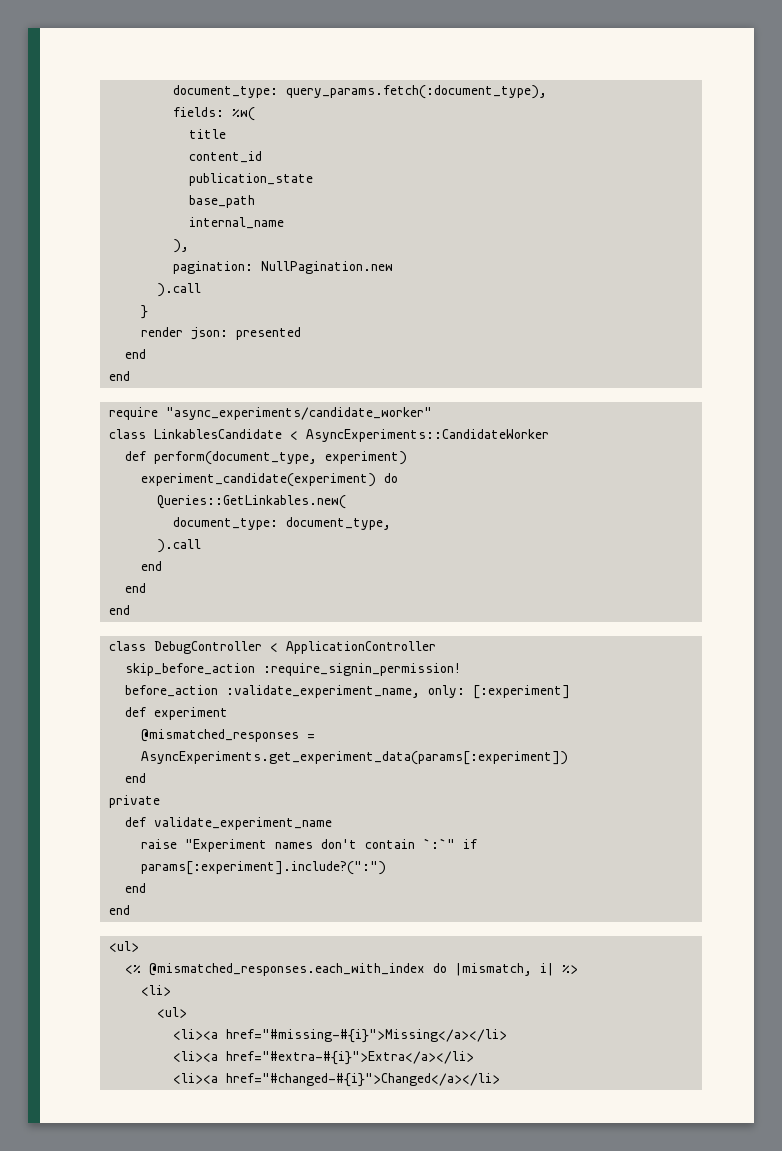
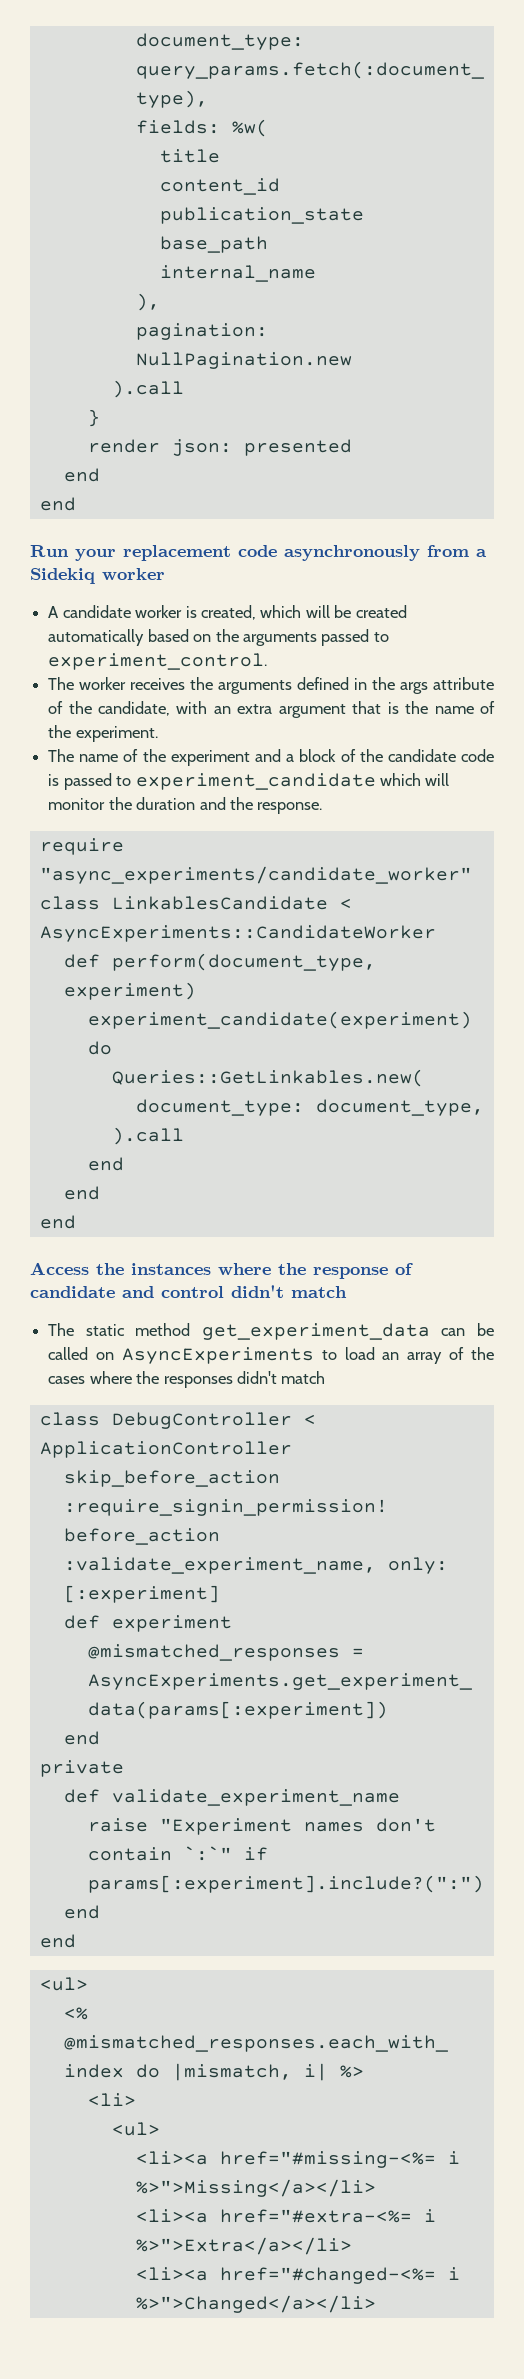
(130, 376) none -> [30,545,487,561] [30,568,165,584] [48,605,407,620] [48,629,389,646] [48,653,268,670] [48,677,495,694] [48,701,495,718] [48,725,158,742] [48,749,495,766] [48,773,450,790] [48,797,323,814] // Run your replacement code asynchronously from a Sidekiq worker // A candidate worker is created, which will be created automatically based on the arguments passed to experiment_control. // The worker receives the arguments defined in the args attribute of the candidate, with an extra argument that is the name of the experiment. // The name of the experiment and a block of the candidate code is passed to experiment_candidate which will monitor the duration and the response.
(130, 610) none -> [30,1262,413,1279] [30,1285,347,1298] [48,1323,494,1340] [48,1347,494,1364] [48,1371,326,1388] // Access the instances where the response of candidate and control didn't match // The static method get_experiment_data can be called on AsyncExperiments to load an array of the cases where the responses didn't match
[226,1029,507,1043] [173,1051,474,1065] [173,1073,500,1087] href="#missing-#{i}">Missing</a></li> // <li><a href="#extra-#{i}">Extra</a></li> // <li><a href="#changed-#{i}">Changed</a></li> -> [219,2151,460,2168] [135,2179,376,2197] [135,2209,436,2223] [135,2237,352,2255] [135,2267,460,2284] [135,2295,376,2313] href="#missing-<%= i %>">Missing</a></li> // <li><a href="#extra-<%= i %>">Extra</a></li> // <li><a href="#changed-<%= i %>">Changed</a></li>

